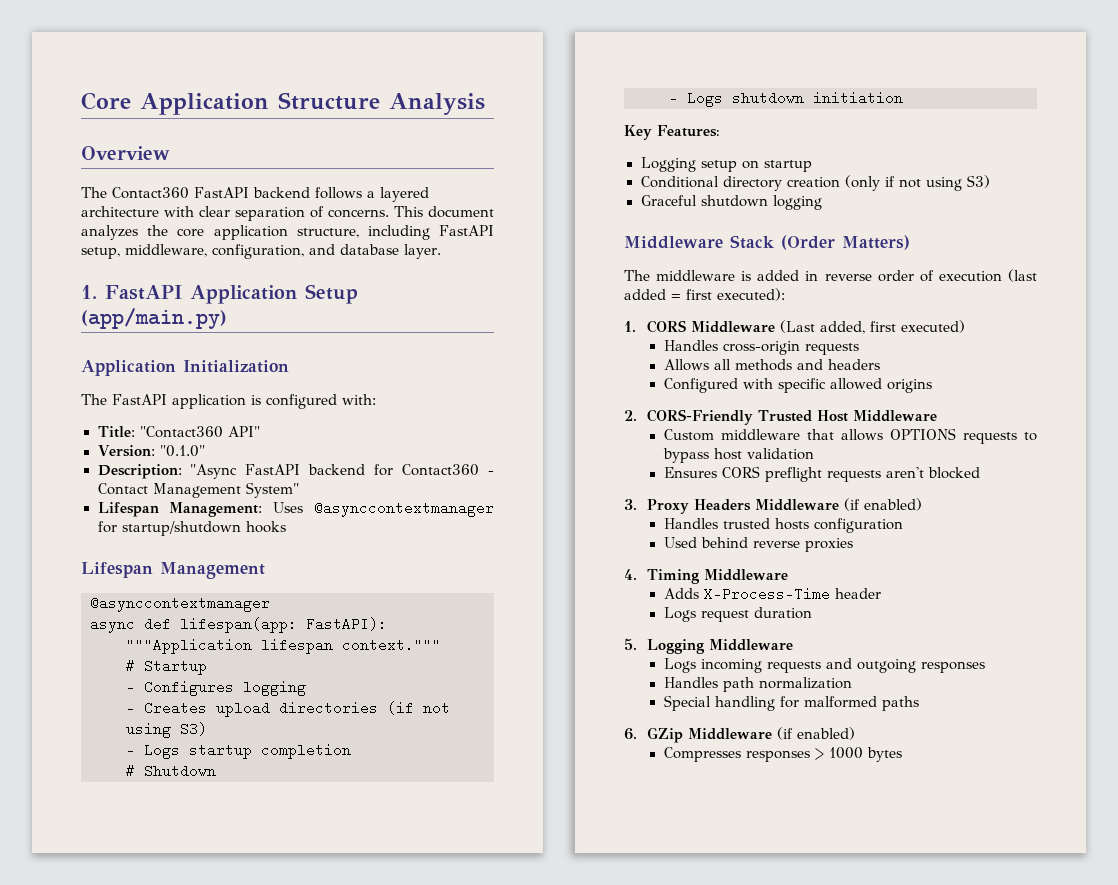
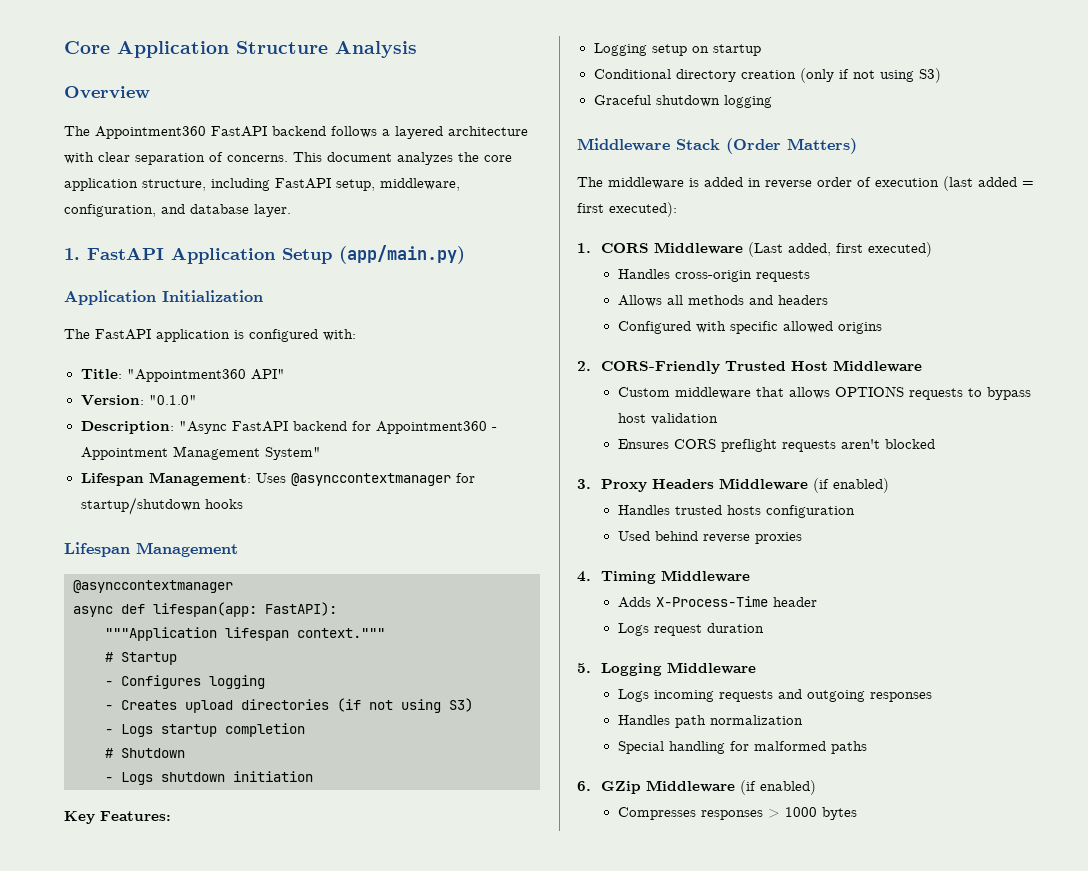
[112,187,189,199] Contact360 -> [95,126,206,139] Appointment360
[139,426,223,438] "Contact360 -> [126,369,246,382] "Appointment360
[402,464,495,476] [97,483,148,495] Contact360 - Contact -> [375,421,497,434] [80,447,168,460] Appointment360 - Appointment

